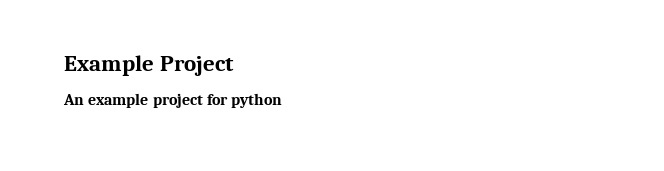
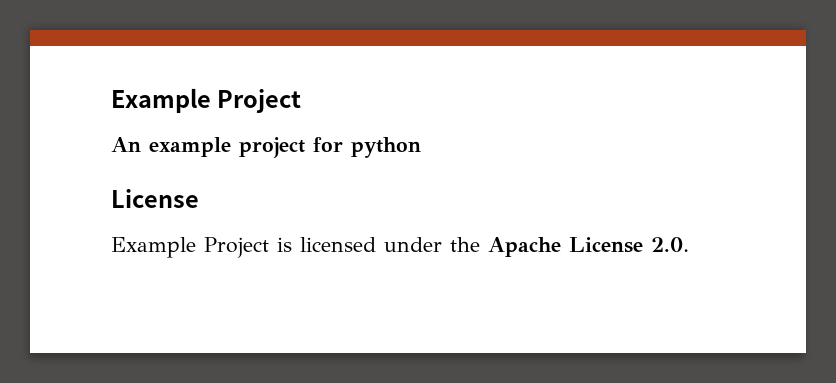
(283, 100) none -> [111,189,199,208] [111,237,689,258] // License // Example Project is licensed under the Apache License 2.0.

